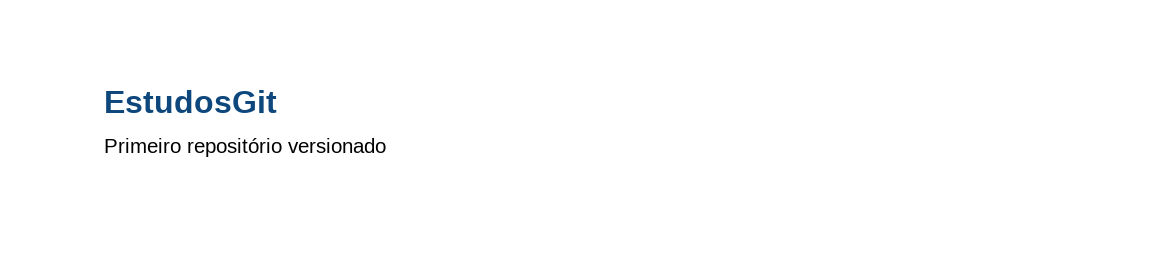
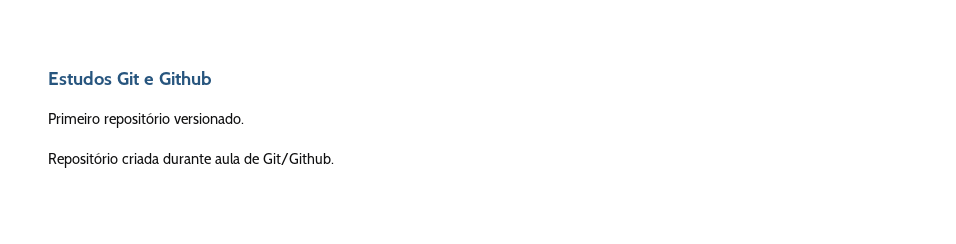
[104,90,277,113] [104,138,386,157] EstudosGit // Primeiro repositório versionado -> [48,71,212,85] [48,113,244,128] [48,153,334,168] Estudos Git e Github // Primeiro repositório versionado. // Repositório criada durante aula de Git/Github.

